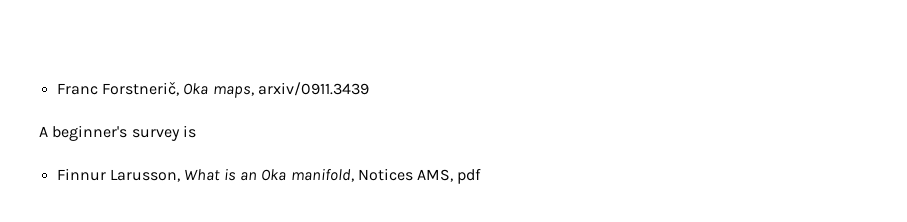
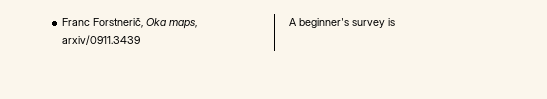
[56,168,482,184] // Finnur Larusson, What is an Oka manifold, Notices AMS, pdf -> (395, 22) none

